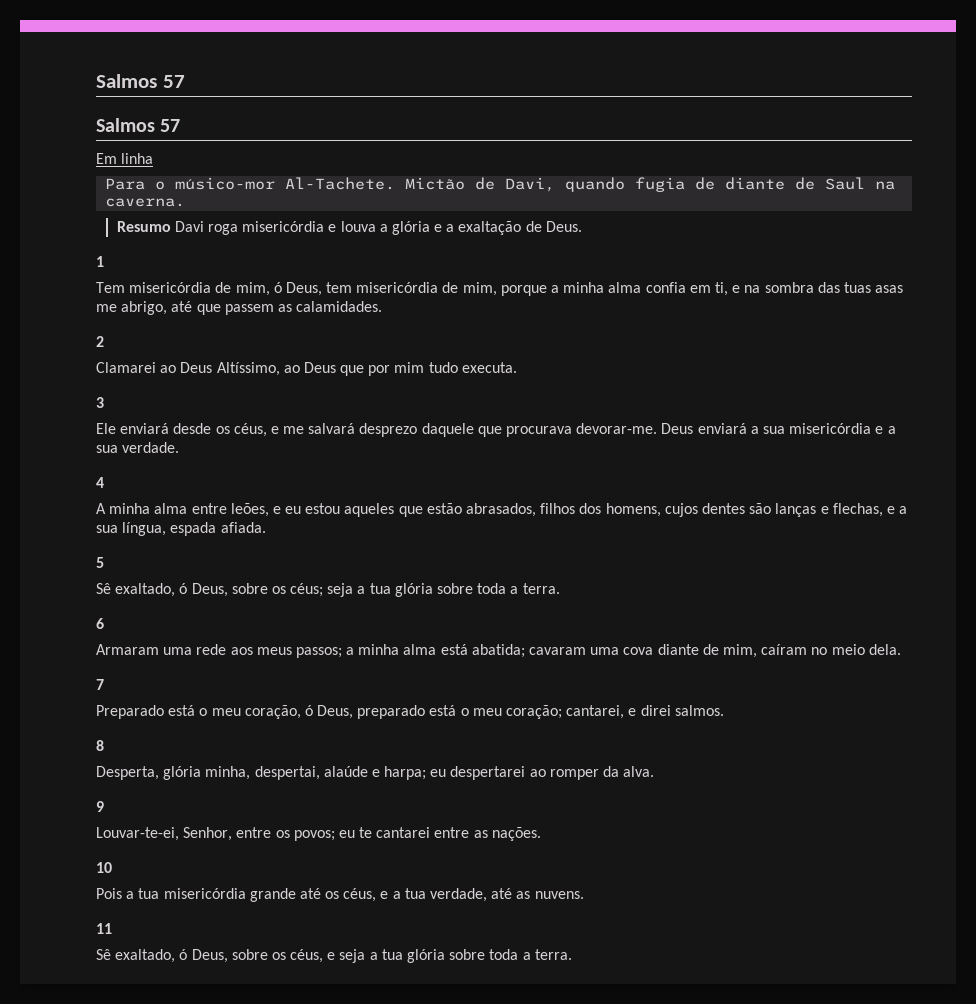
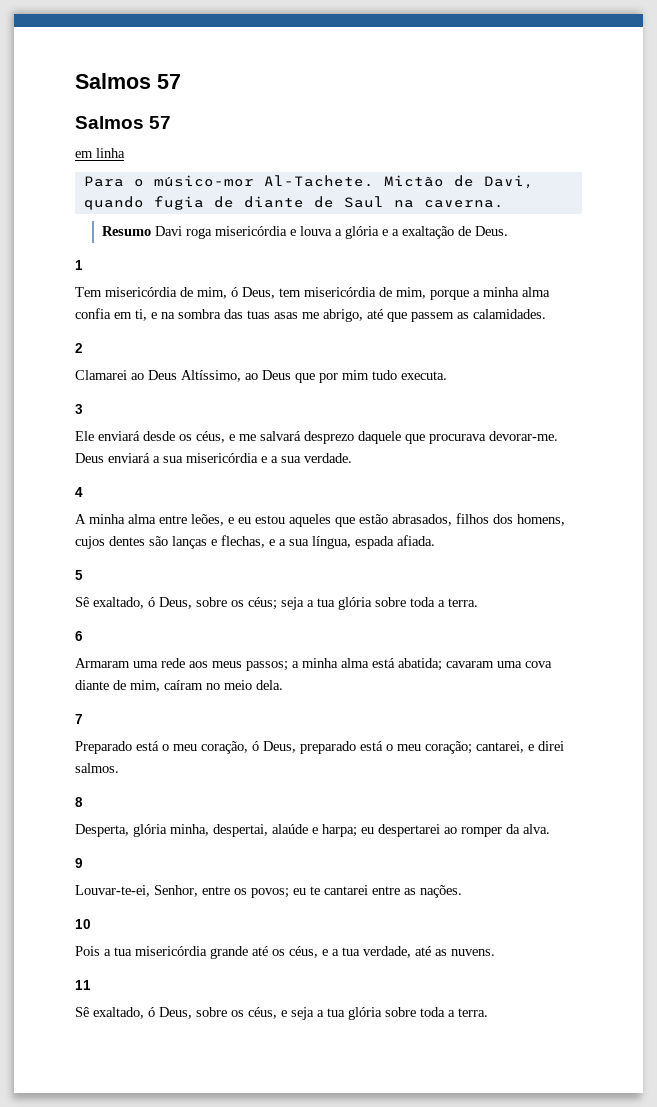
[96,153,117,164] Em -> [75,151,93,158] em

